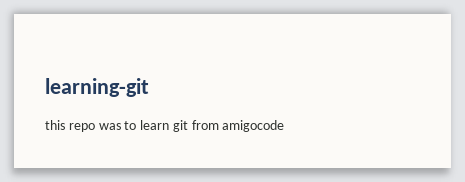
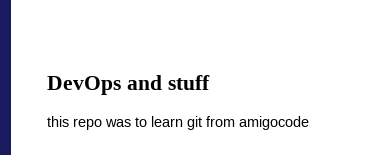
[45,78,149,97] learning-git -> [47,75,210,95] DevOps and stuff

